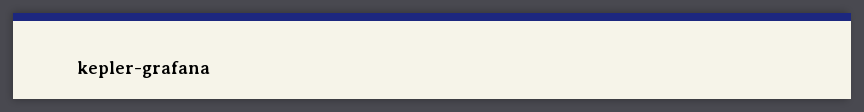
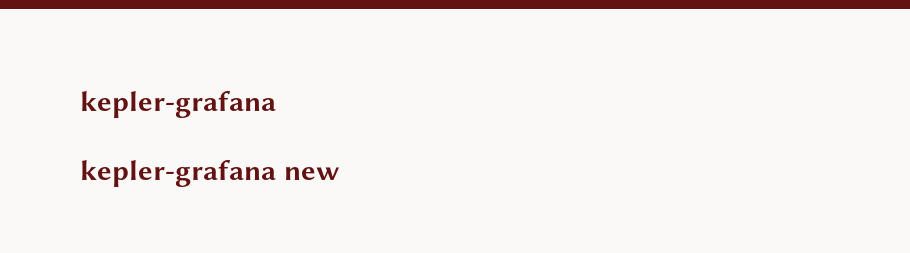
[77,61,210,78] kepler-grafana -> [80,91,276,118] [80,160,340,187] kepler-grafana // kepler-grafana new

